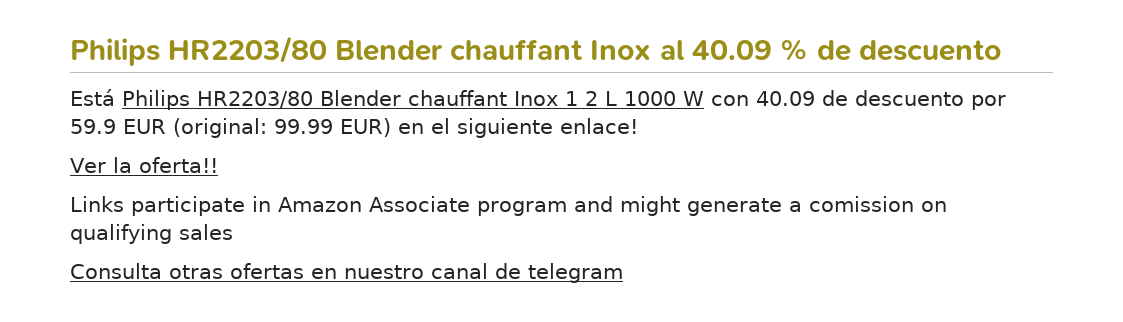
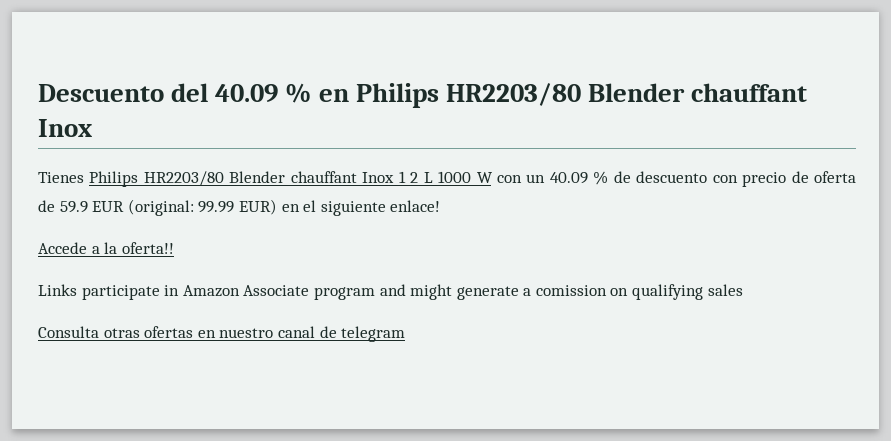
[70,36,1001,66] [70,89,115,106] Philips HR2203/80 Blender chauffant Inox al 40.09 % de descuento // Está -> [38,83,808,108] [38,119,92,137] [38,172,84,183] Descuento del 40.09 % en Philips HR2203/80 Blender chauffant Inox // Tienes
[755,90,1006,110] 40.09 de descuento por -> [526,171,857,187] [38,200,55,212] un 40.09 % de descuento con precio de oferta de
[70,158,106,173] Ver -> [38,242,100,254] Accede a

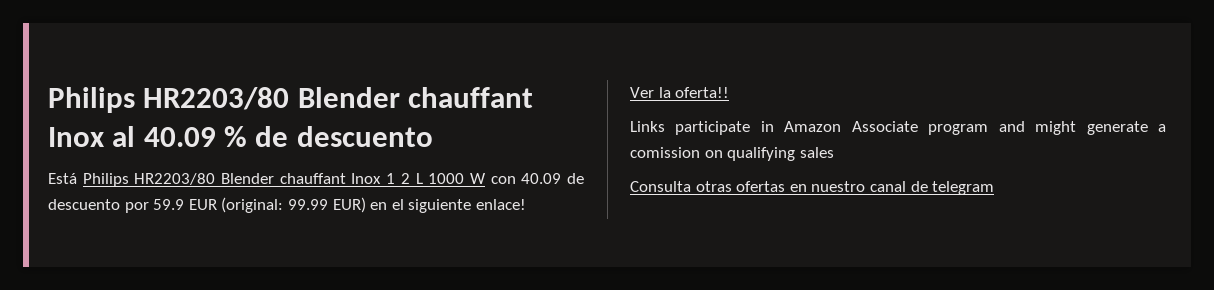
[38,83,808,108] [38,119,92,137] [38,172,84,183] Descuento del 40.09 % en Philips HR2203/80 Blender chauffant Inox // Tienes -> [48,87,534,113] [48,126,433,147] [48,173,77,184] Philips HR2203/80 Blender chauffant Inox al 40.09 % de descuento // Está
[526,171,857,187] [38,200,55,212] un 40.09 % de descuento con precio de oferta de -> [521,173,584,184] [48,199,149,213] 40.09 de descuento por
[38,242,100,254] Accede a -> [630,87,654,98] Ver

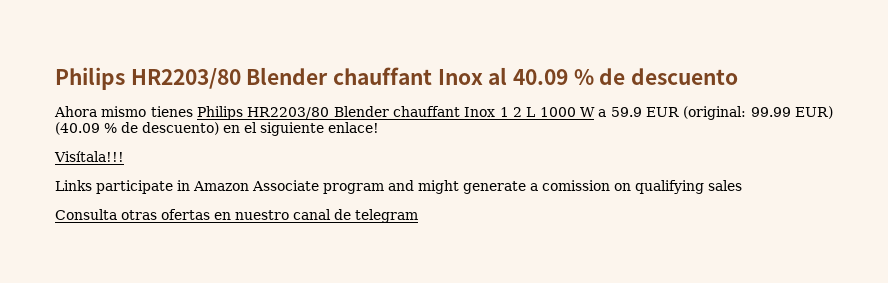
[48,173,77,184] Está -> [54,106,193,117] Ahora mismo tienes
[490,173,584,184] [48,199,149,213] con 40.09 de descuento por -> [598,109,607,117] a
(366, 205) none -> [55,122,219,135] (40.09 % de descuento)
[630,87,730,98] Ver la oferta!! -> [54,151,124,162] Visítala!!!

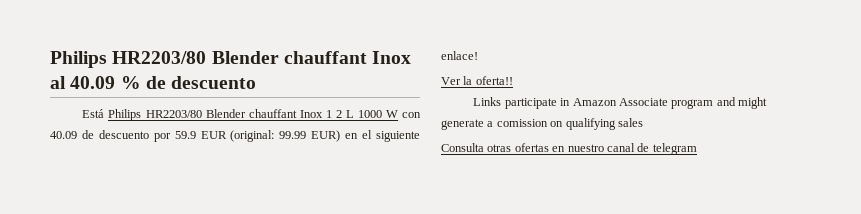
[54,106,193,117] Ahora mismo tienes -> [82,109,105,118] Está
[598,109,607,117] a -> [401,112,421,118] [50,130,171,142] con 40.09 de descuento por
[55,122,219,135] (40.09 % de descuento) -> (341, 136) none
[54,151,124,162] Visítala!!! -> [441,76,513,85] Ver la oferta!!

